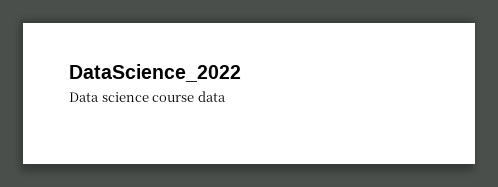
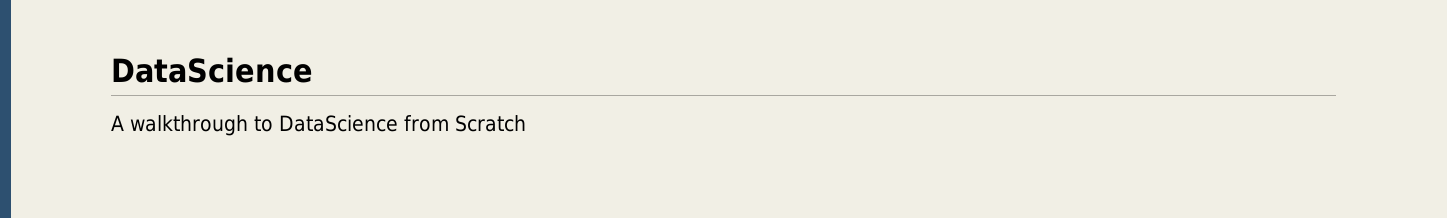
[69,64,241,82] [69,91,226,102] DataScience_2022 // Data science course data -> [111,57,313,83] [111,115,526,136] DataScience // A walkthrough to DataScience from Scratch

